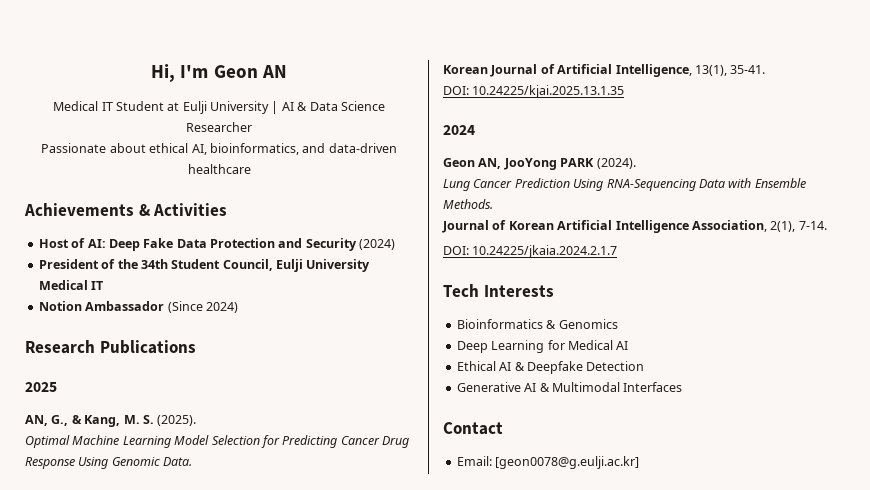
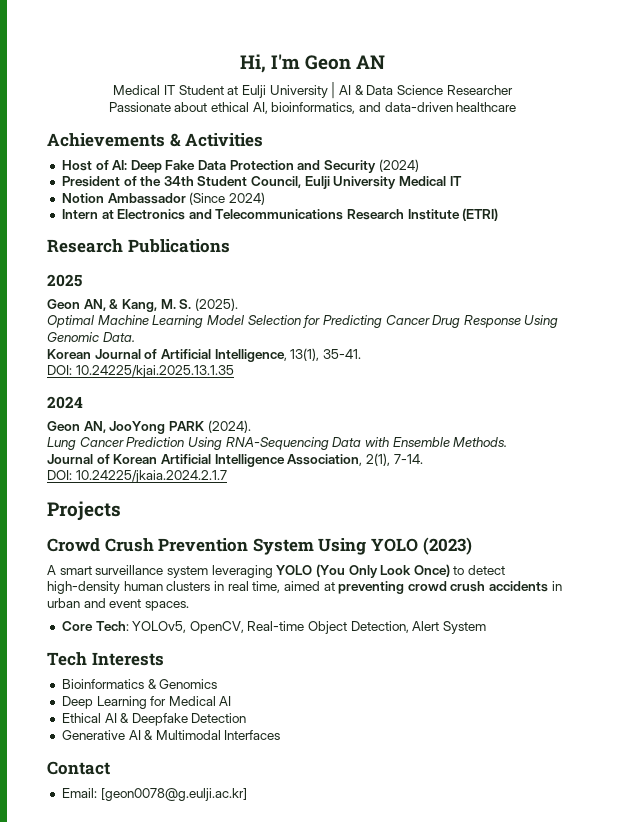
(238, 307) none -> [61,208,499,221] // Intern at Electronics and Telecommunications Research Institute (ETRI)
[25,415,69,426] AN, G., -> [47,299,106,311] Geon AN,
(618, 251) none -> [47,501,121,521] [47,537,472,555] [47,564,506,578] [47,581,562,594] [47,598,189,611] [61,621,487,634] // Projects // Crowd Crush Prevention System Using YOLO (2023) // A smart surveillance system leveraging YOLO (You Only Look Once) to detect high-density human clusters in real time, aimed at preventing crowd crush accidents in urban and event spaces. // Core Tech: YOLOv5, OpenCV, Real-time Object Detection, Alert System

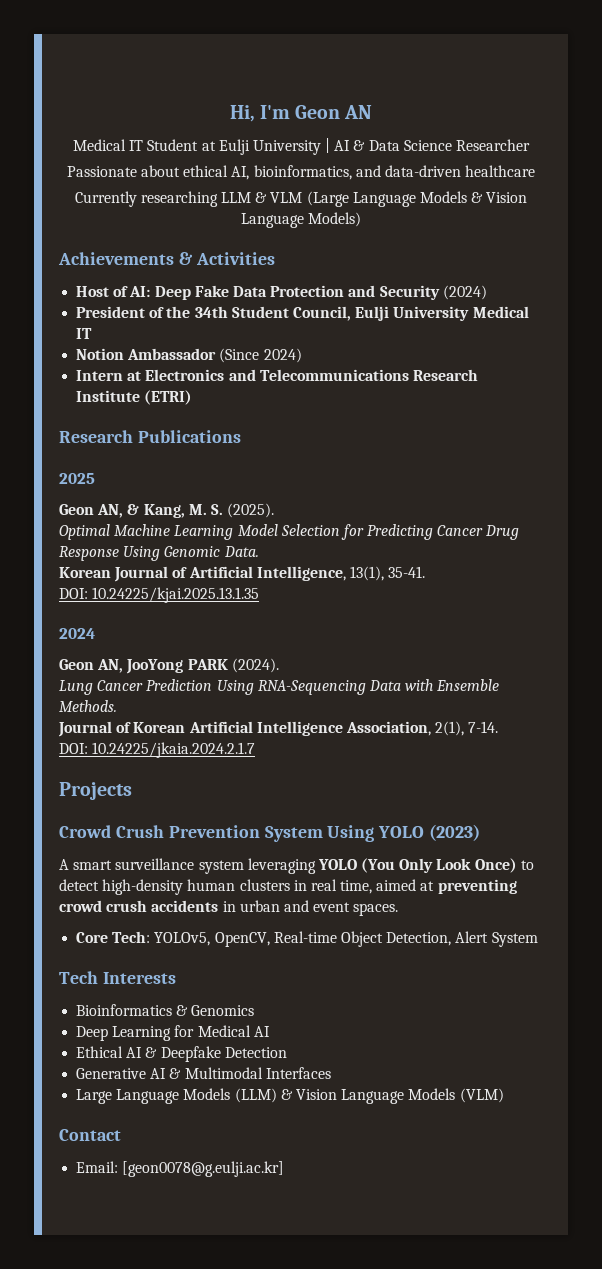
(517, 107) none -> [74,191,528,207] [240,212,362,228] // Currently researching LLM & VLM (Large Language Models & Vision Language Models)
(281, 735) none -> [76,1088,504,1104] // Large Language Models (LLM) & Vision Language Models (VLM)

